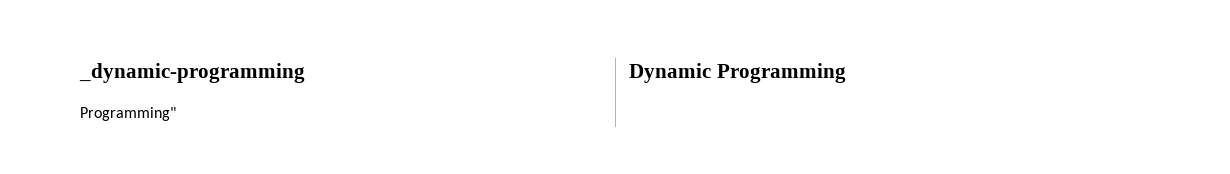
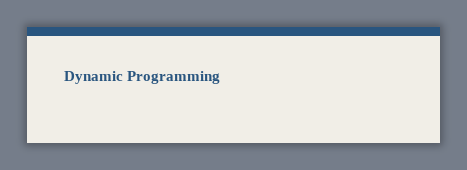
[79,63,305,83] [80,107,176,121] _dynamic-programming // Programming" // -> (64, 77) none

